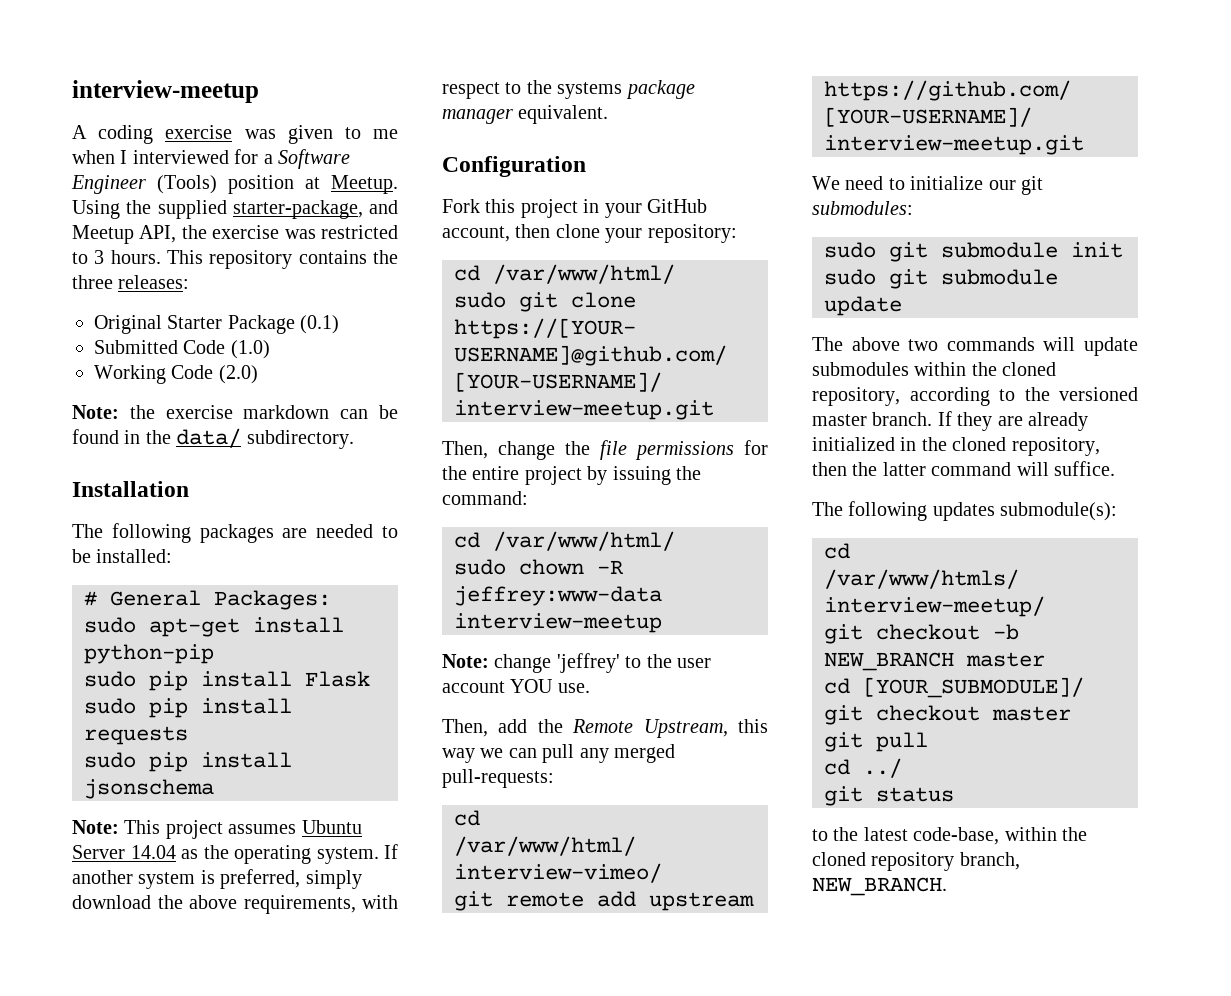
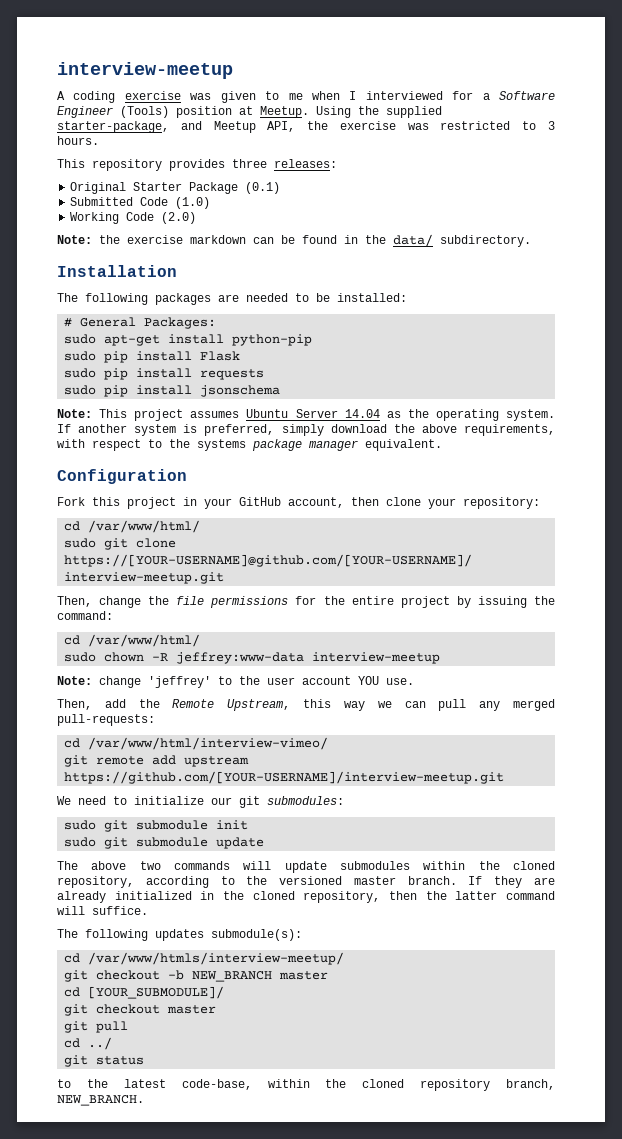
(161, 257) none -> (99, 140) //
[298,250,398,264] contains the -> [169,159,225,171] provides

